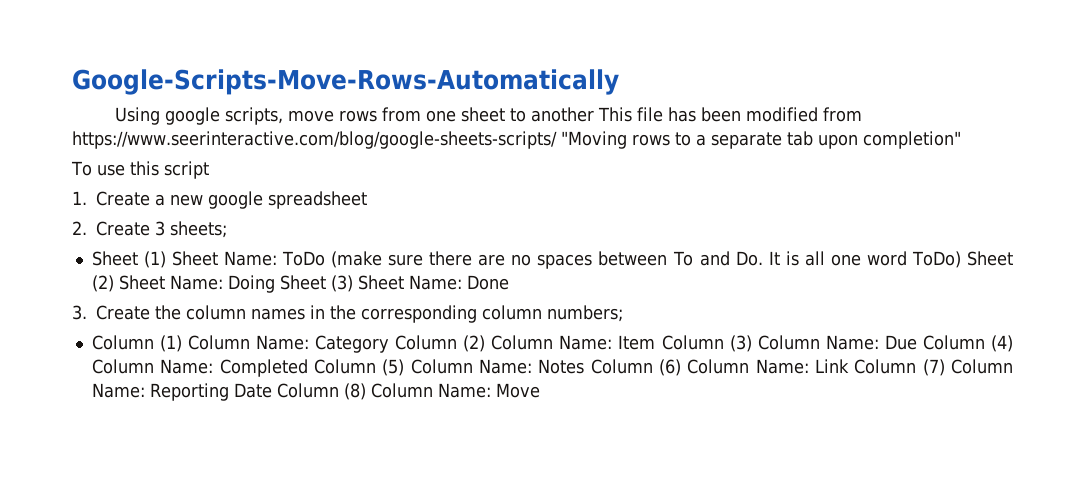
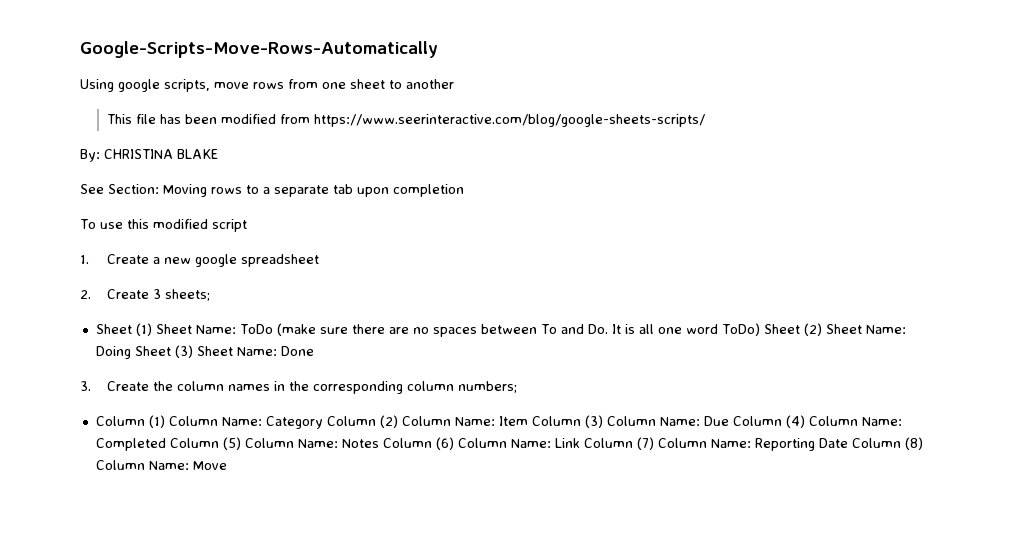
(594, 114) none -> (454, 84) //
[560,131,627,149] "Moving -> [80,149,218,162] [80,184,207,197] // By: CHRISTINA BLAKE // See Section: Moving
[862,131,961,149] completion" -> [393,184,464,197] completion
(159, 168) none -> [152,219,208,229] modified

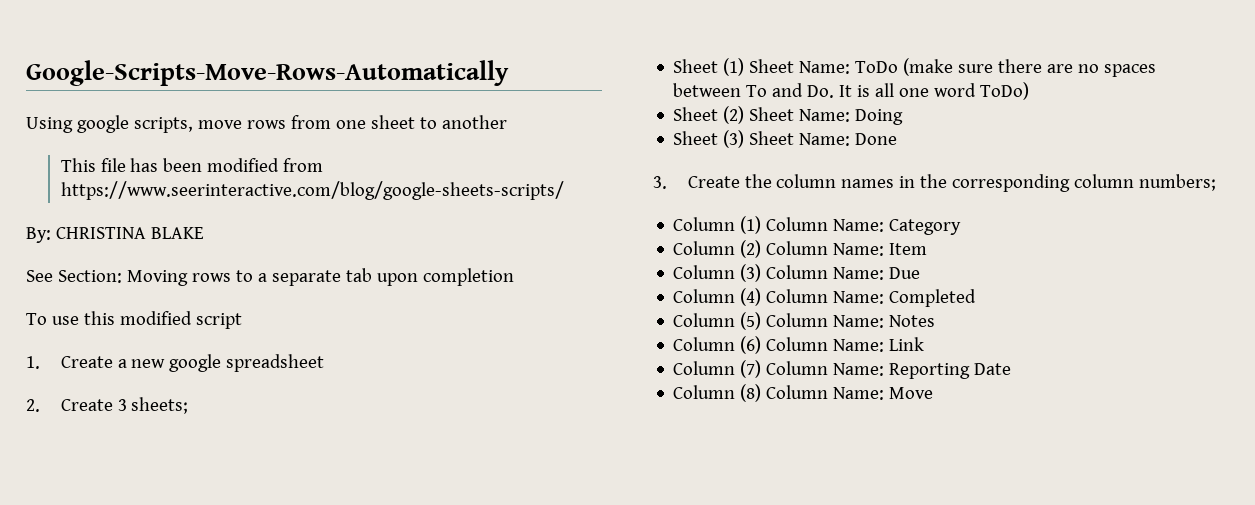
(760, 329) none -> (1030, 91) //
(131, 352) none -> (904, 117) //
(323, 422) none -> (962, 227) //
(528, 421) none -> (928, 249) //
(729, 421) none -> (921, 273) //
(166, 444) none -> (977, 298) //
(379, 443) none -> (936, 321) //
(580, 443) none -> (925, 344) //
(848, 443) none -> (1012, 369) //

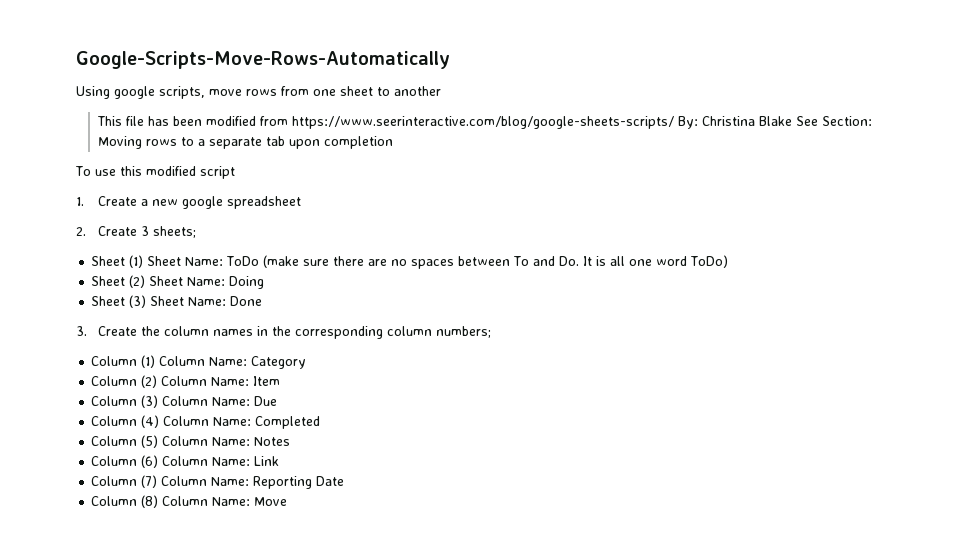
[26,227,204,243] // By: CHRISTINA BLAKE // -> [678,116,793,129] By: Christina Blake

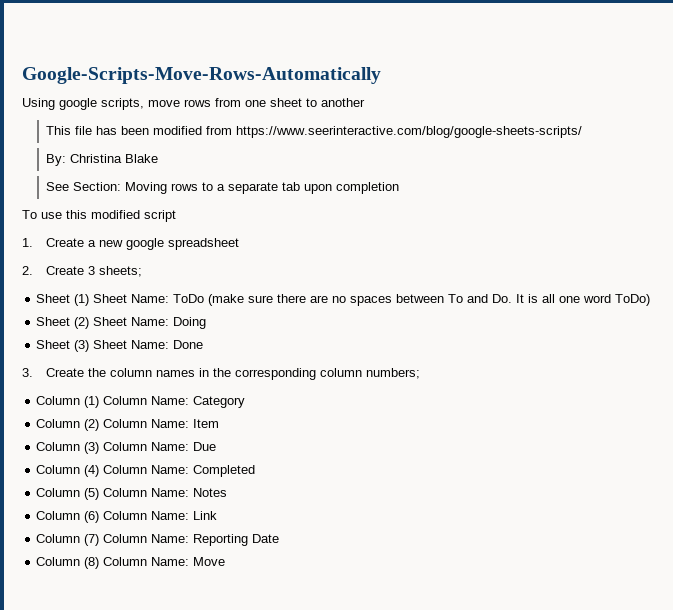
(675, 122) none -> (583, 132) //
(793, 121) none -> (159, 158) //

